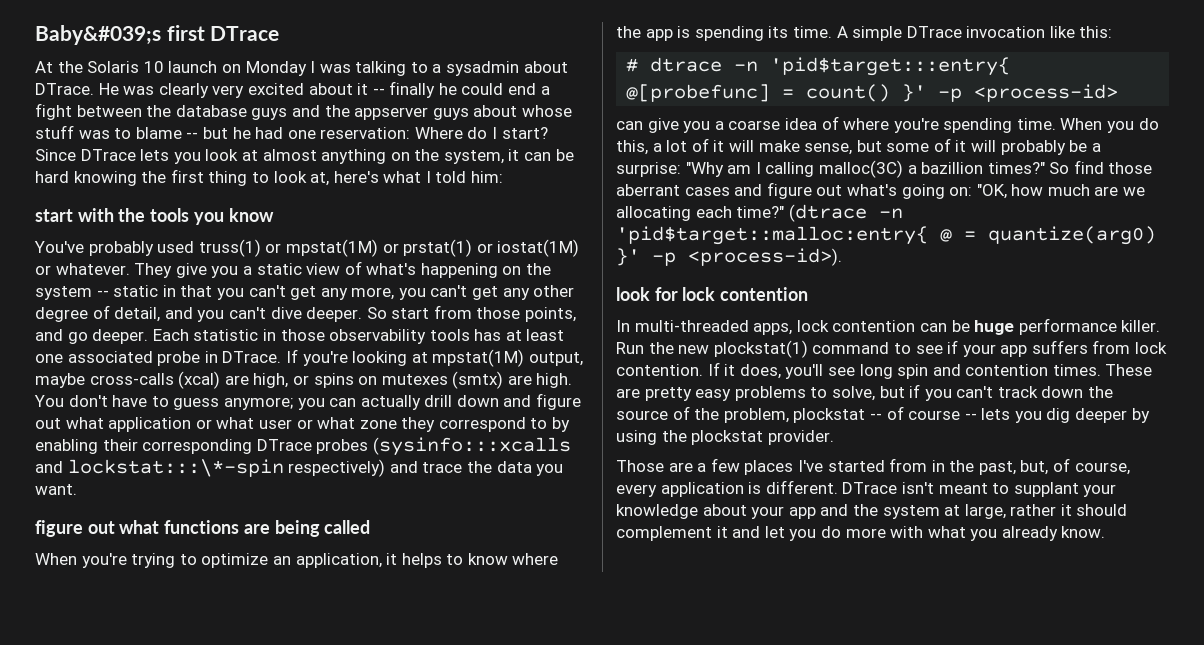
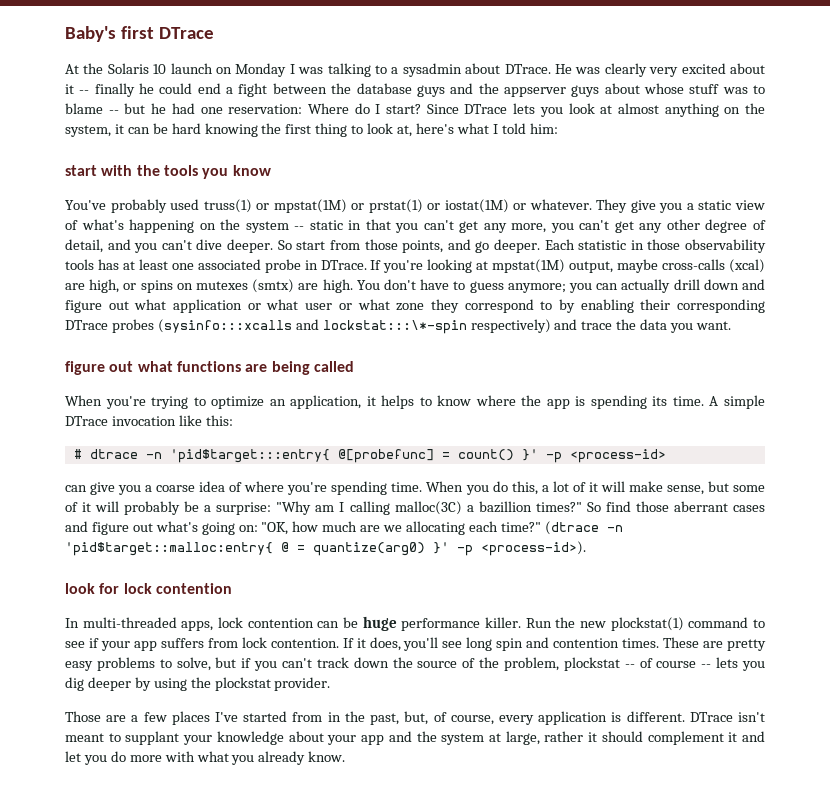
[35,25,161,45] Baby&#039;s -> [65,26,116,42] Baby's

